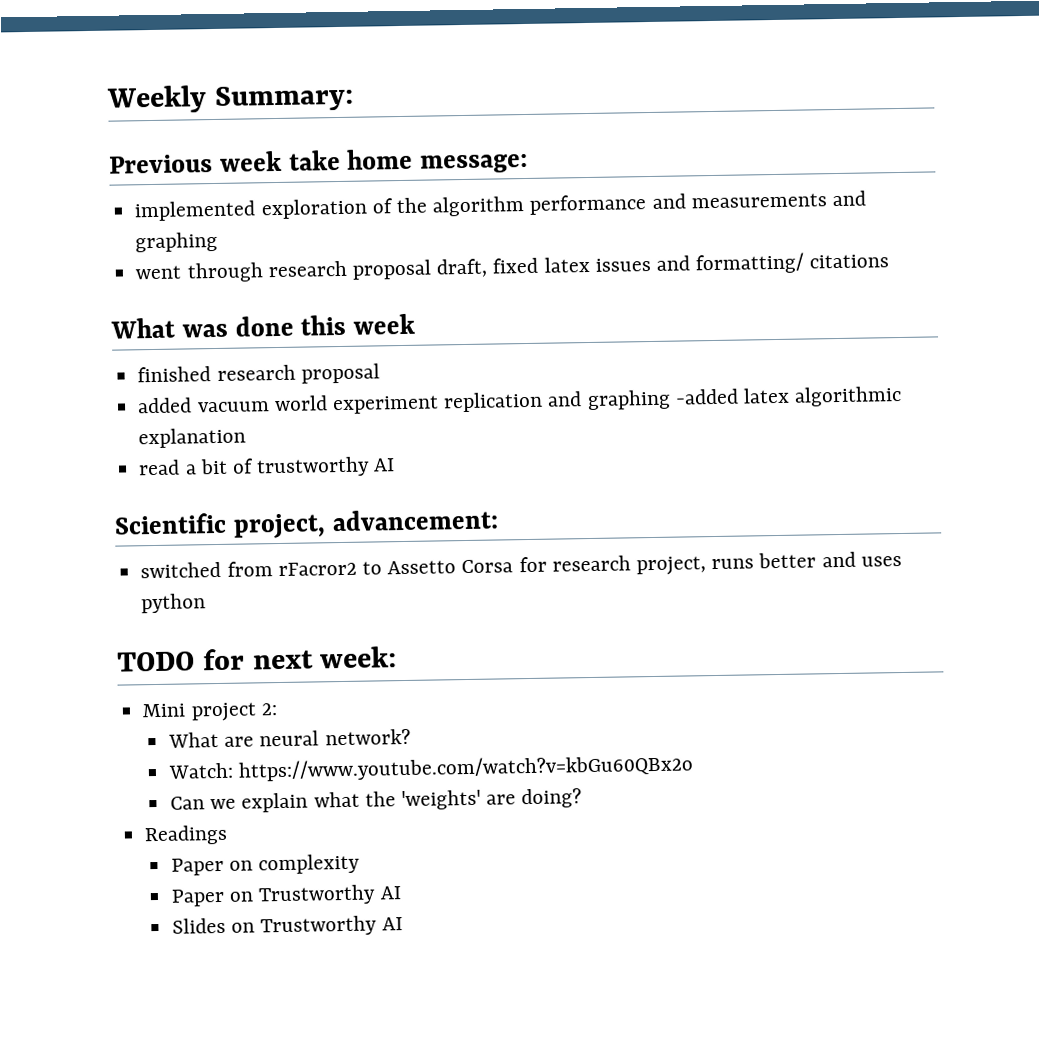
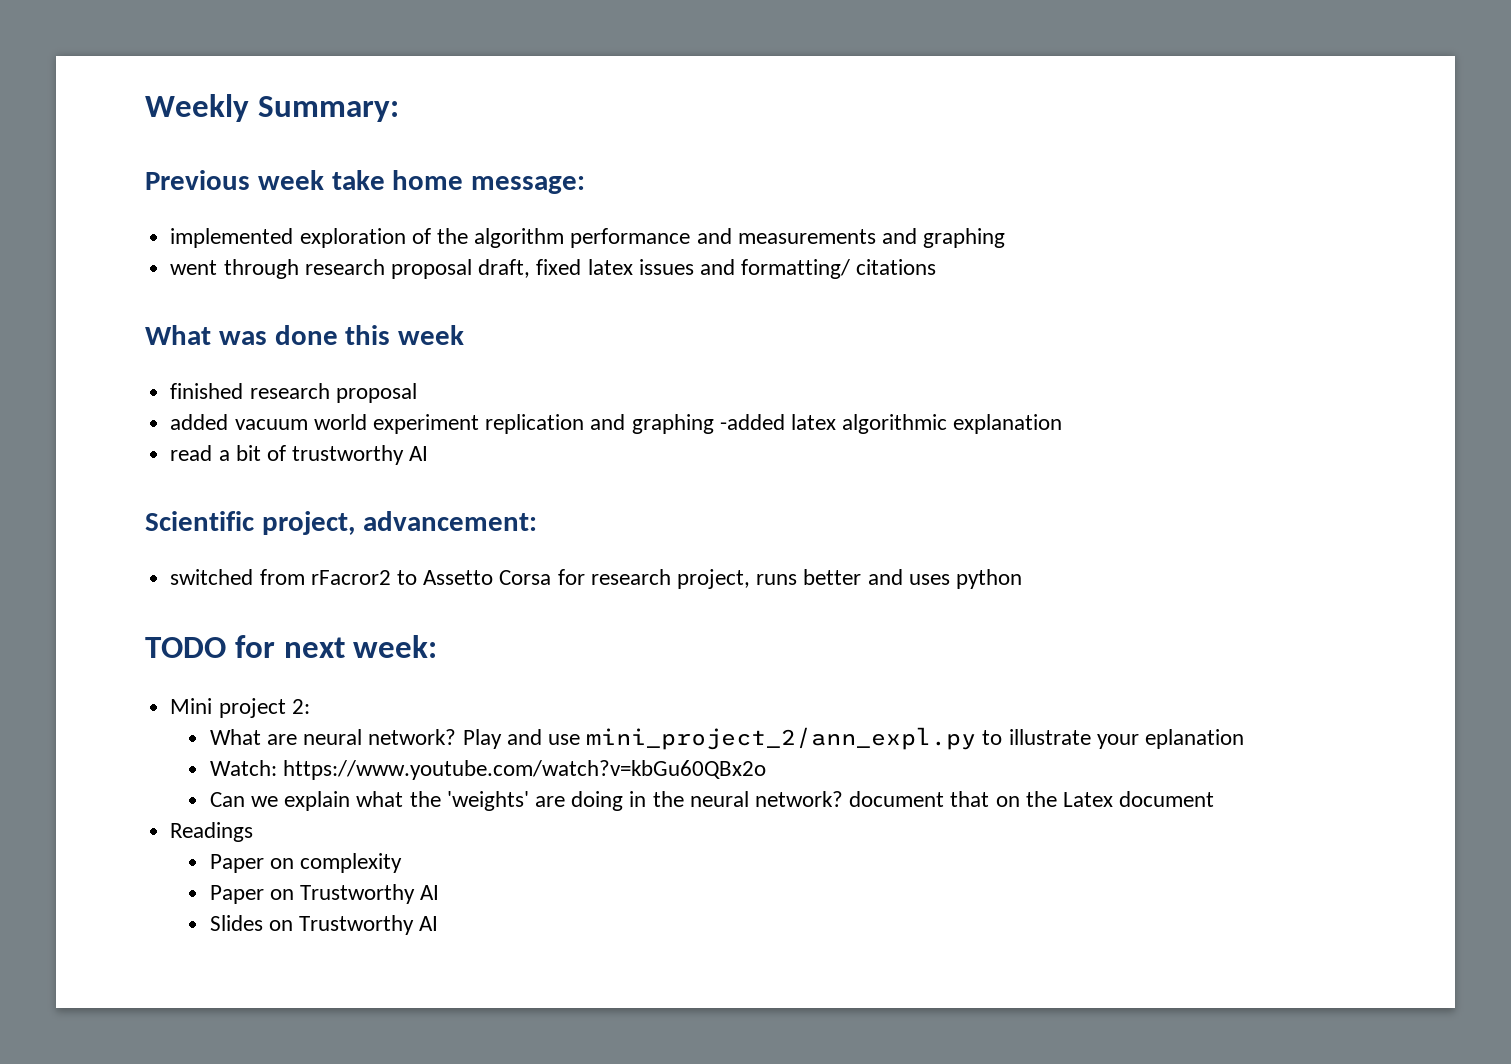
(411, 737) none -> [462,727,1245,750] Play and use mini_project_2/ann_expl.py to illustrate your eplanation
[521,788,583,809] doing? -> [571,791,1215,811] doing in the neural network? document that on the Latex document

